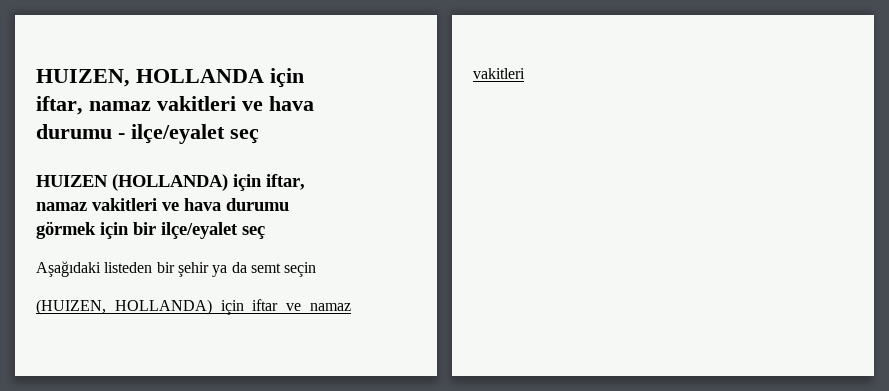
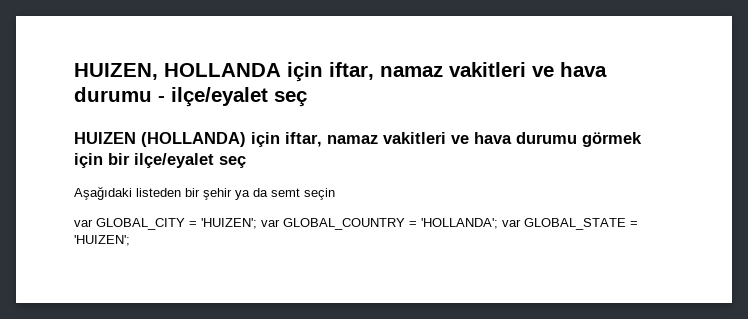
[36,299,351,315] [473,68,525,79] (HUIZEN, HOLLANDA) için iftar ve namaz vakitleri -> [74,218,638,230] [74,235,130,246] var GLOBAL_CITY = 'HUIZEN'; var GLOBAL_COUNTRY = 'HOLLANDA'; var GLOBAL_STATE = 'HUIZEN';

